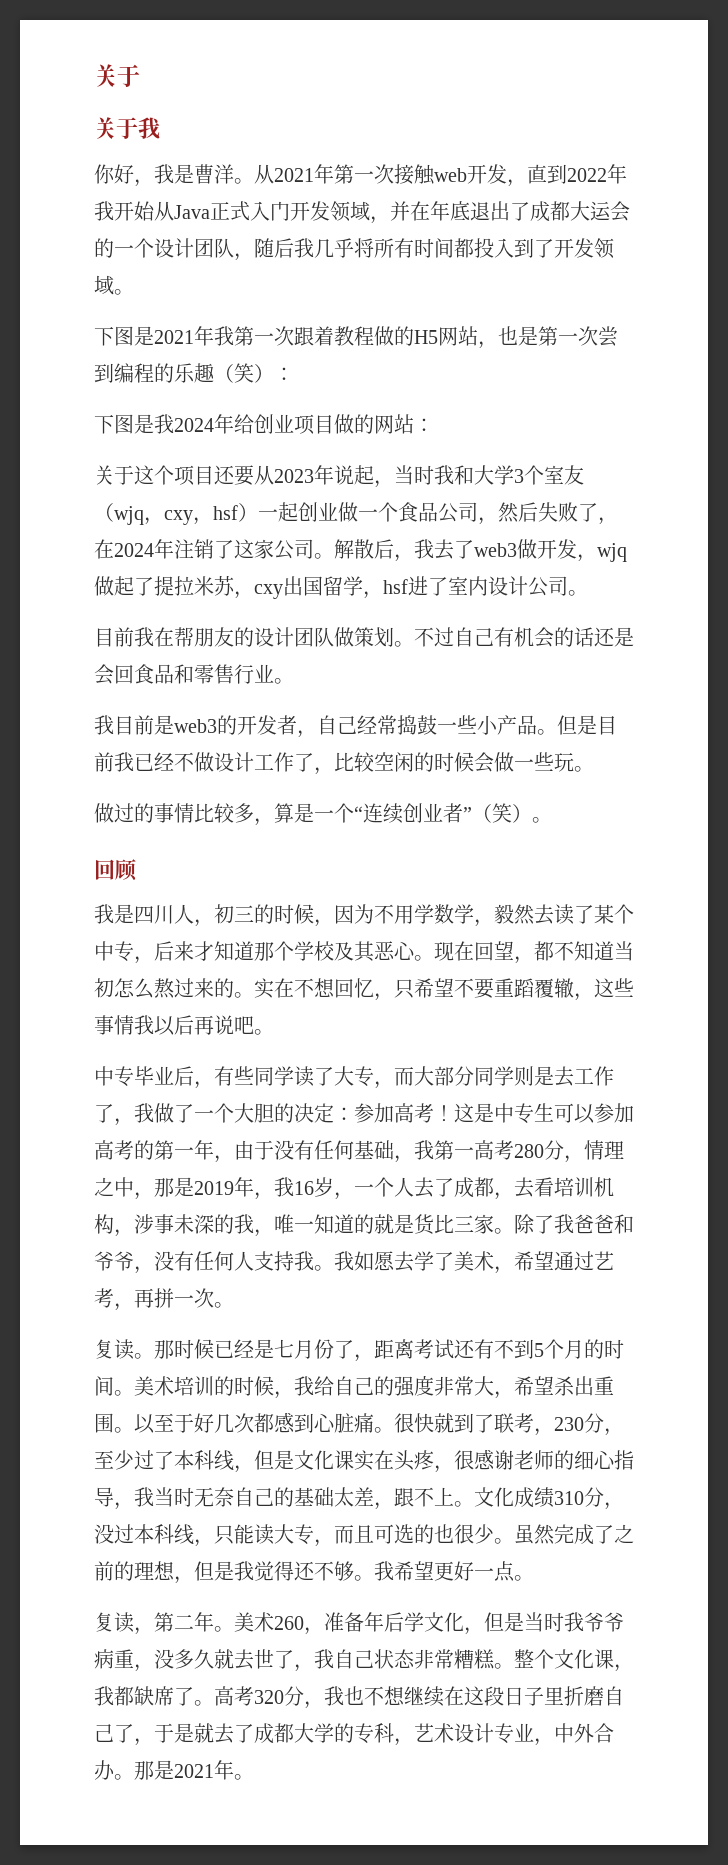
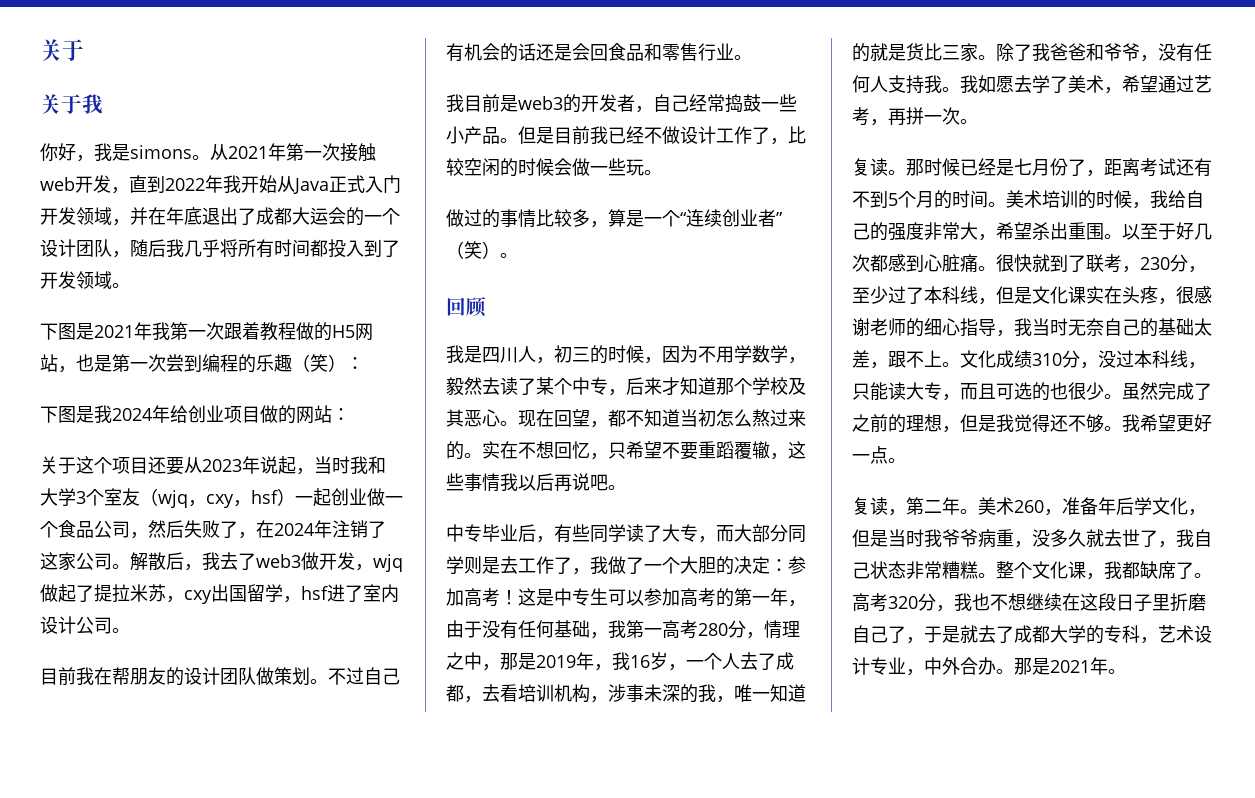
[194,164,234,184] 曹洋 -> [130,145,192,159] simons

